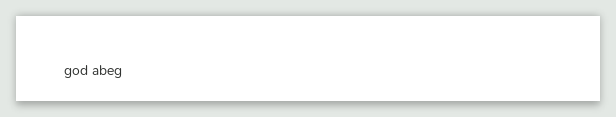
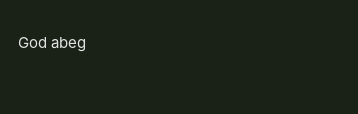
[64,65,88,78] god -> [18,37,47,48] God

